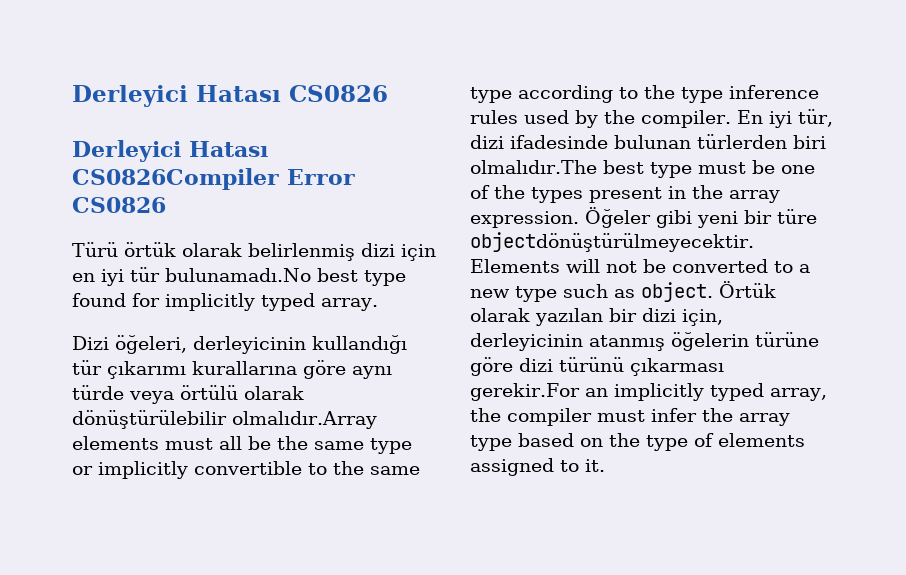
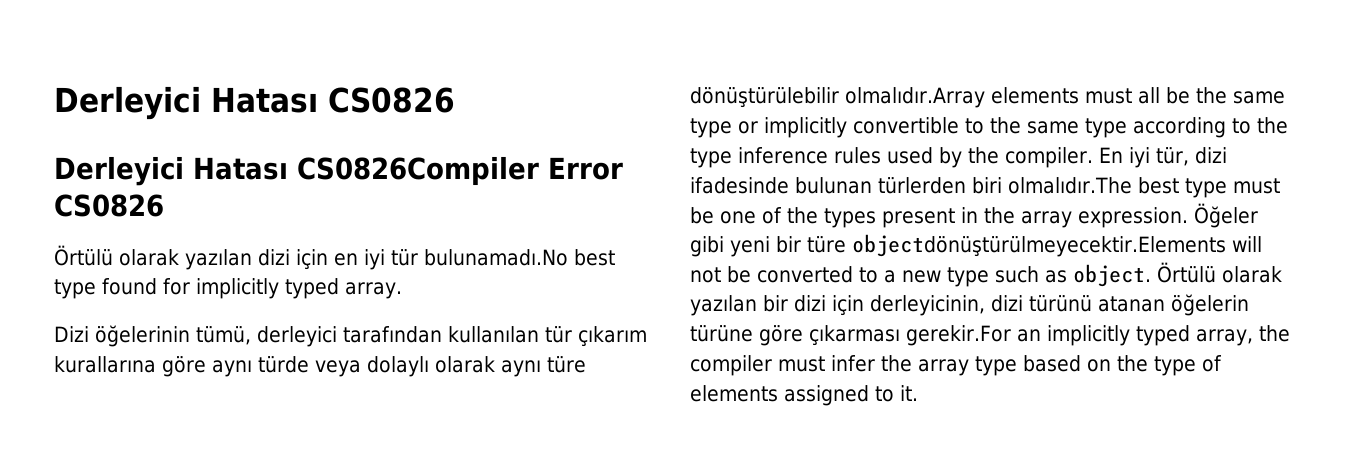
[72,242,355,261] Türü örtük olarak belirlenmiş -> [54,245,252,270] Örtülü olarak yazılan
[115,335,407,354] [72,360,186,379] öğeleri, derleyicinin kullandığı tür çıkarımı -> [95,325,647,347] öğelerinin tümü, derleyici tarafından kullanılan tür çıkarım
[180,385,304,400] örtülü olarak -> [366,356,586,377] dolaylı olarak aynı türe
[719,281,776,298] Örtük -> [1157,262,1216,283] Örtülü
[682,309,723,326] [470,333,665,351] için, derleyicinin atanmış -> [832,295,1165,316] için derleyicinin, dizi türünü atanan
[519,357,624,372] dizi türünü -> (803, 335) none

